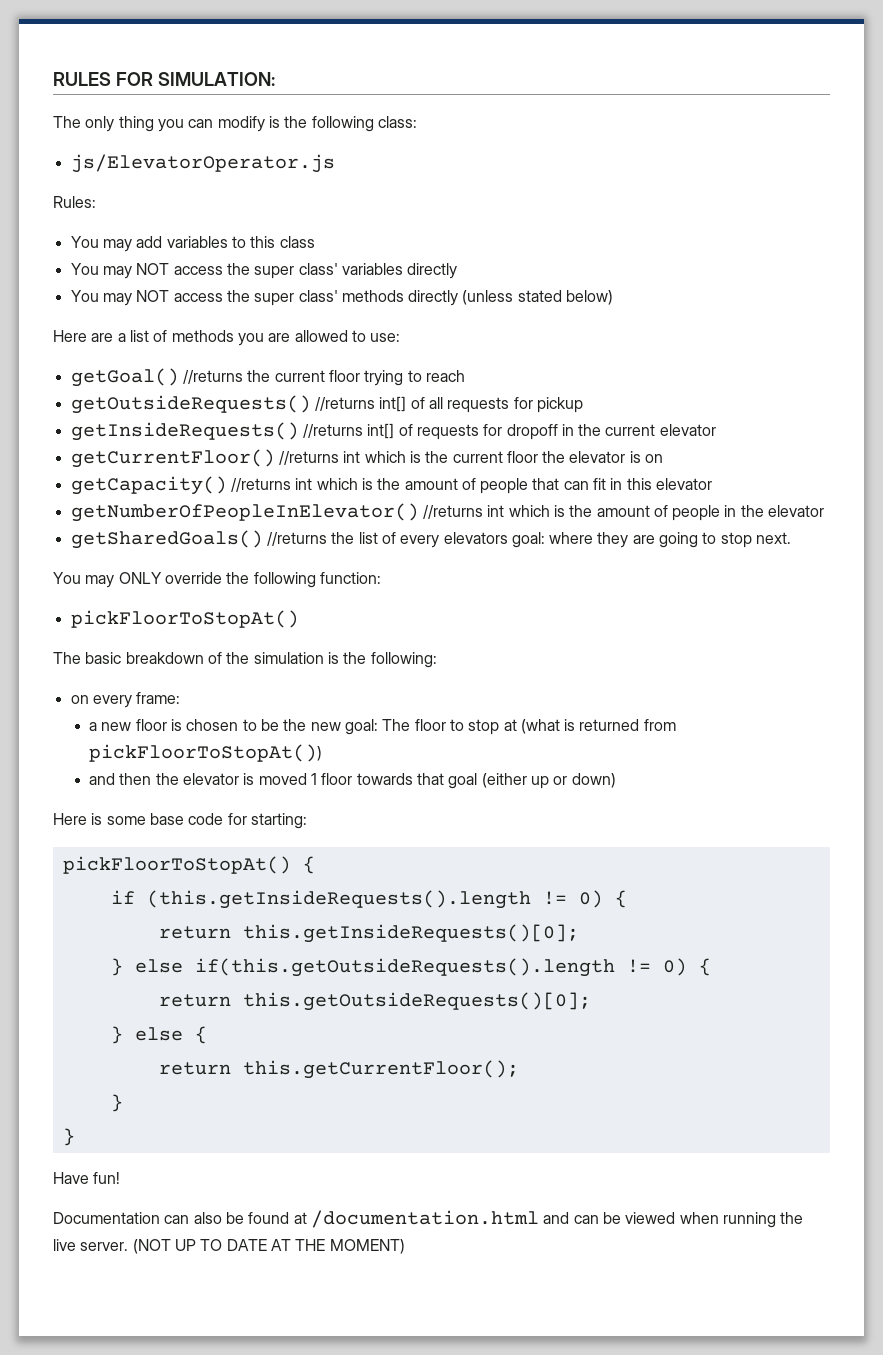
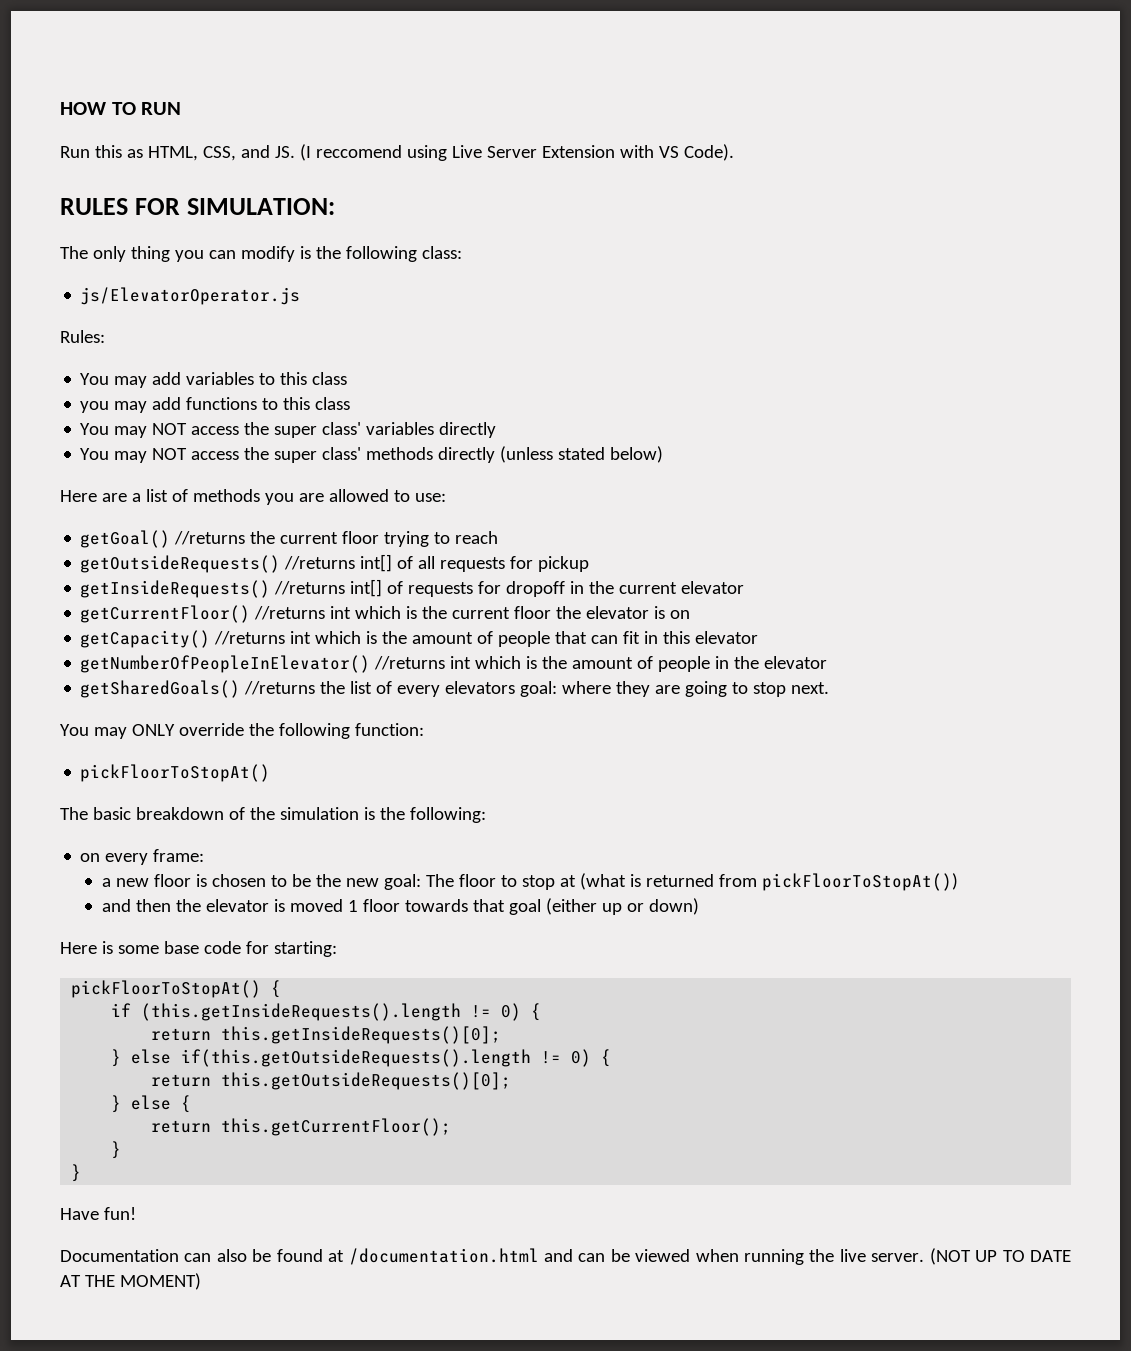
(53, 79) none -> [60,102,182,115] [60,144,734,161] HOW TO RUN // Run this as HTML, CSS, and JS. (I reccomend using Live Server Extension with VS Code). //
(315, 242) none -> [80,397,351,413] // you may add functions to this class

